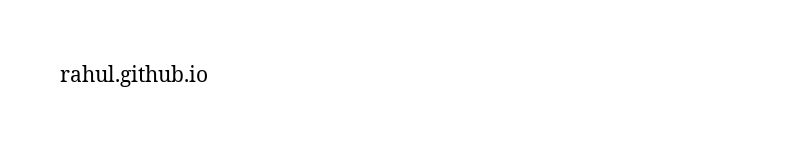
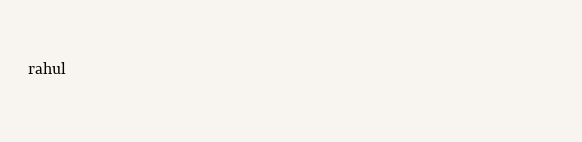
[60,65,208,87] rahul.github.io -> [28,62,66,74] rahul

